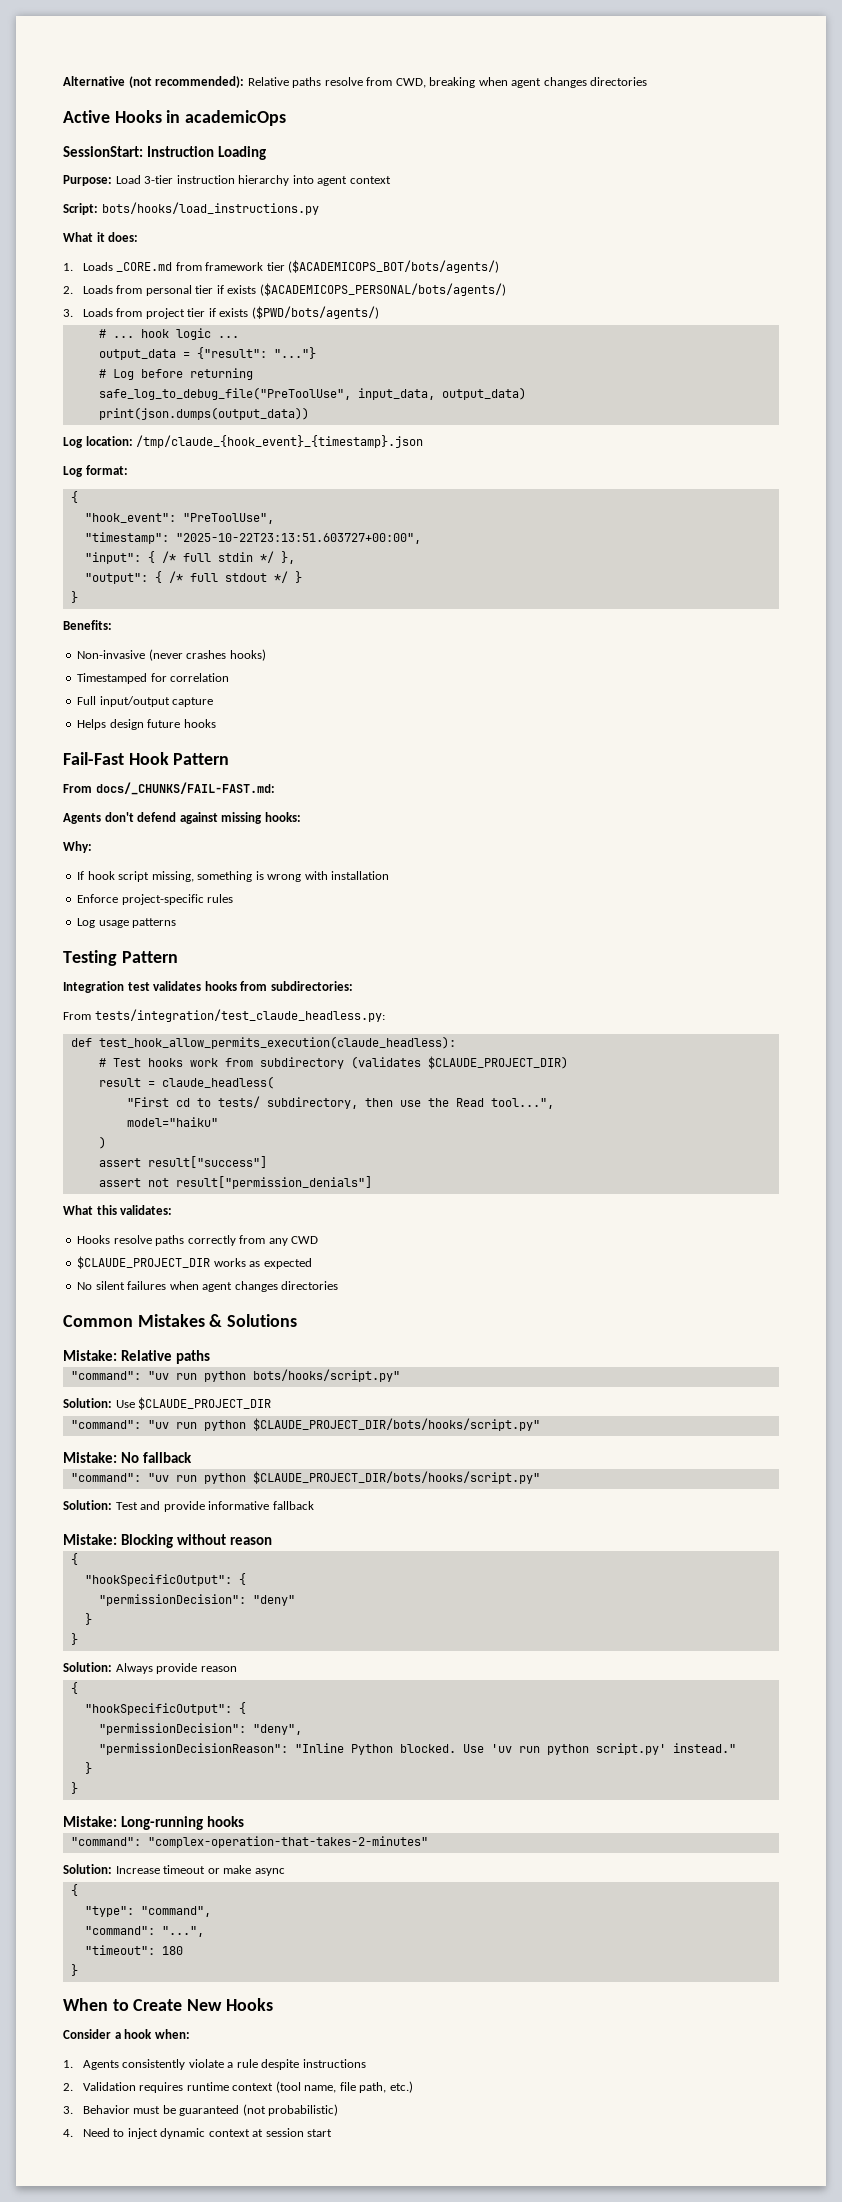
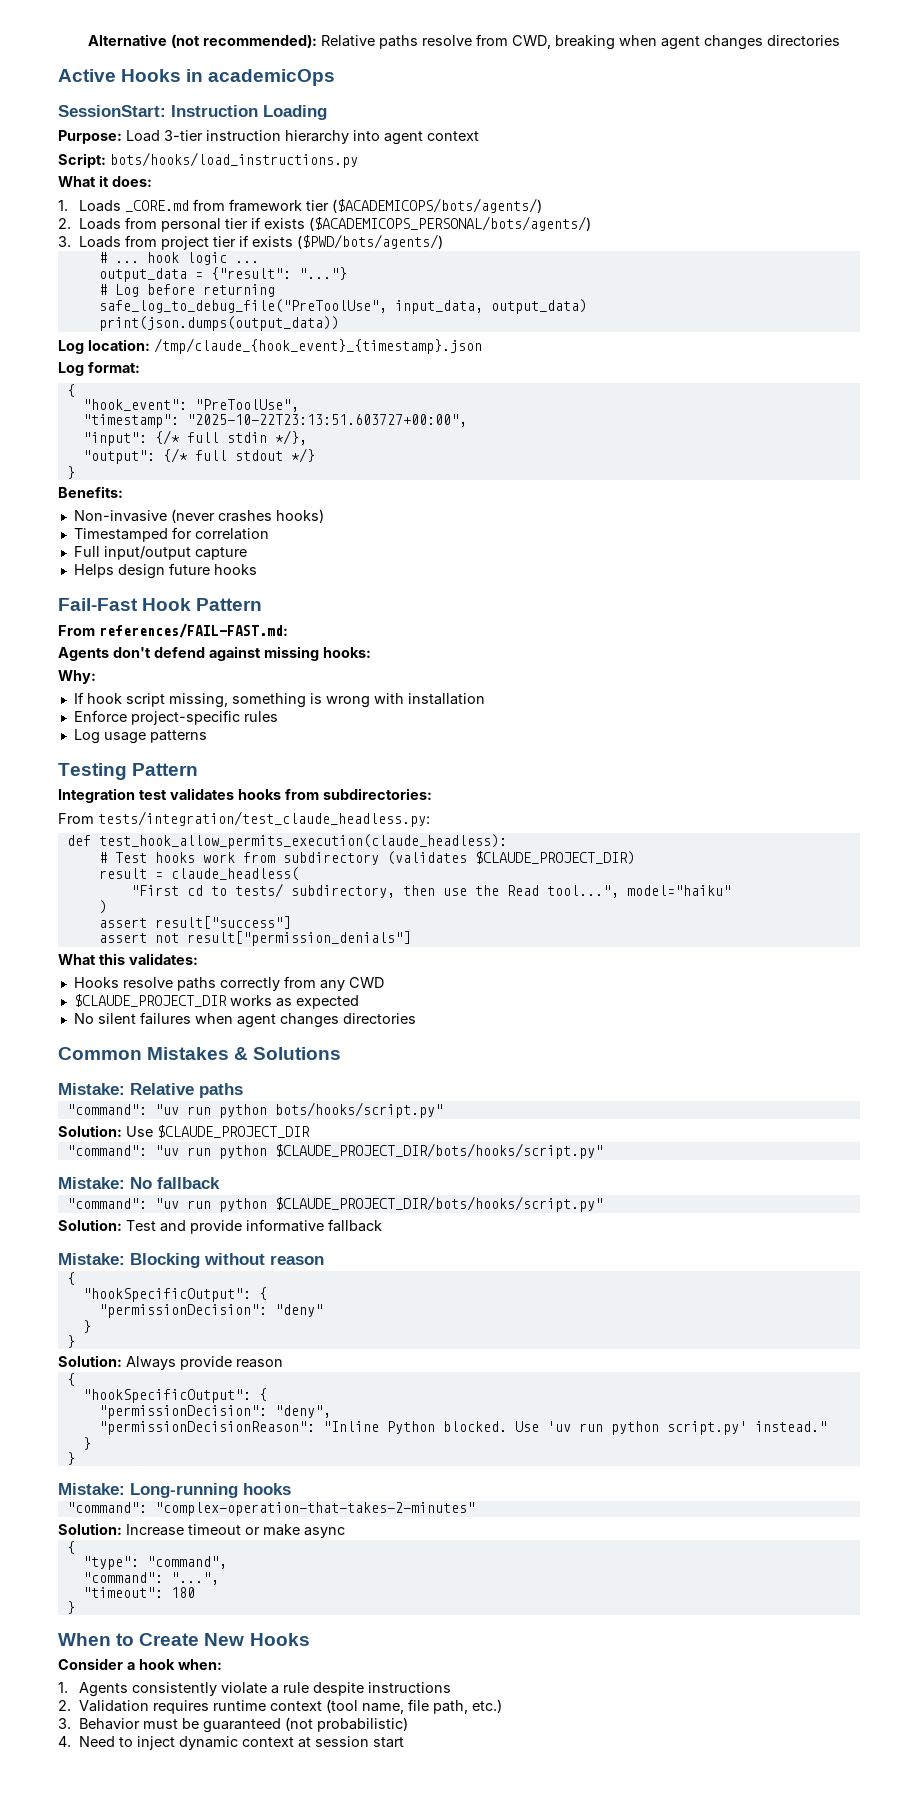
[288,260,500,273] ($ACADEMICOPS_BOT/bots/agents/) -> [331,198,542,213] ($ACADEMICOPS/bots/agents/)
[147,551,295,564] [84,571,302,584] { /* full stdin */ }, // "output": { /* full stdout */ } -> [154,430,307,445] [82,448,315,464] {/* full stdin */}, // "output": {/* full stdout */}
[95,782,275,795] docs/_CHUNKS/FAIL-FAST.md: -> [99,623,288,638] references/FAIL-FAST.md:
(554, 1103) // -> (619, 891) none

